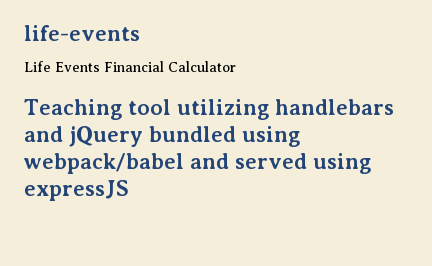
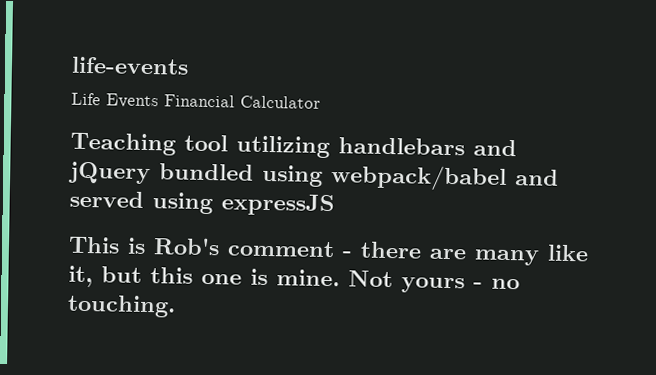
(129, 190) none -> [68,236,589,266] [68,265,520,294] [67,294,176,318] // This is Rob's comment - there are many like it, but this one is mine. Not yours - no touching.

